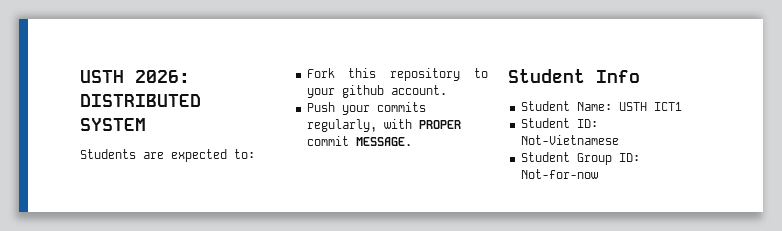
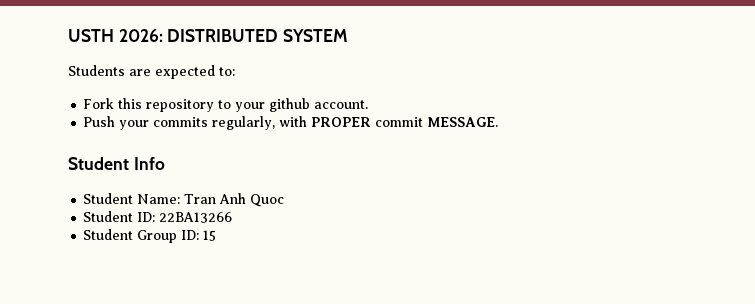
[618,102,682,111] USTH ICT1 -> [184,193,285,207] Tran Anh Quoc
[520,135,619,145] Not-Vietnamese -> [159,212,233,223] 22BA13266
[520,169,598,179] Not-for-now -> [203,230,217,241] 15

